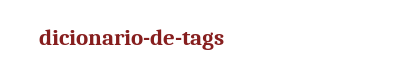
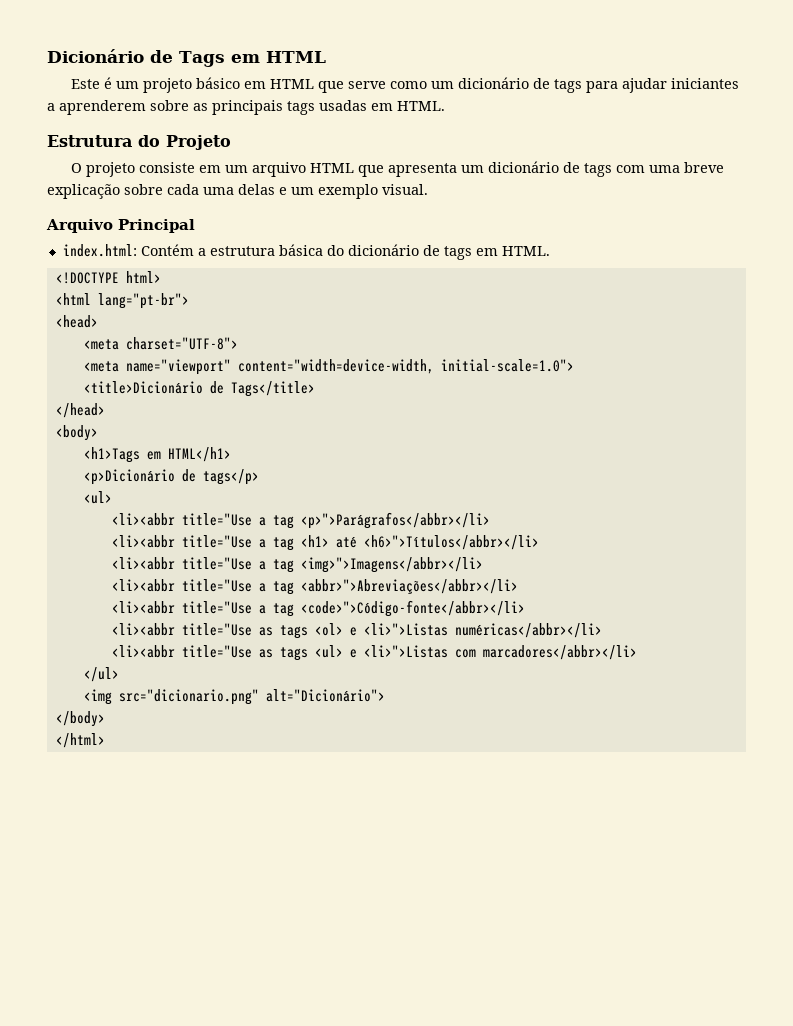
[39,29,224,50] dicionario-de-tags -> [47,49,326,67] [70,77,739,93] [47,100,445,115] [47,135,231,150] [70,161,724,177] [47,184,428,199] [46,219,195,233] [62,244,550,260] [55,271,161,284] [55,293,189,309] [55,315,98,328] [83,337,238,350] [83,359,574,375] [83,381,315,397] [55,403,105,418] [55,425,98,441] [83,447,231,463] [83,469,259,485] [83,491,112,504] [111,512,490,529] [111,535,539,551] [111,557,483,573] [111,579,518,595] [111,600,525,617] [111,623,602,639] [111,645,637,661] [83,667,119,682] [83,689,385,705] [55,711,105,727] [55,733,105,748] Dicionário de Tags em HTML // Este é um projeto básico em HTML que serve como um dicionário de tags para ajudar iniciantes a aprenderem sobre as principais tags usadas em HTML. // Estrutura do Projeto // O projeto consiste em um arquivo HTML que apresenta um dicionário de tags com uma breve explicação sobre cada uma delas e um exemplo visual. // Arquivo Principal // index.html: Contém a estrutura básica do dicionário de tags em HTML. // <!DOCTYPE html> // <html lang="pt-br"> // <head> // <meta charset="UTF-8"> // <meta name="viewport" content="width=device-width, initial-scale=1.0"> // <title>Dicionário de Tags</title> // </head> // <body> // <h1>Tags em HTML</h1> // <p>Dicionário de tags</p> // <ul> // <li><abbr title="Use a tag <p>">Parágrafos</abbr></li> // <li><abbr title="Use a tag <h1> até <h6>">Títulos</abbr></li> // <li><abbr title="Use a tag <img>">Imagens</abbr></li> // <li><abbr title="Use a tag <abbr>">Abreviações</abbr></li> // <li><abbr title="Use a tag <code>">Código-fonte</abbr></li> // <li><abbr title="Use as tags <ol> e <li>">Listas numéricas</abbr></li> // <li><abbr title="Use as tags <ul> e <li>">Listas com marcadores</abbr></li> // </ul> // <img src="dicionario.png" alt="Dicionário"> // </body> // </html>

